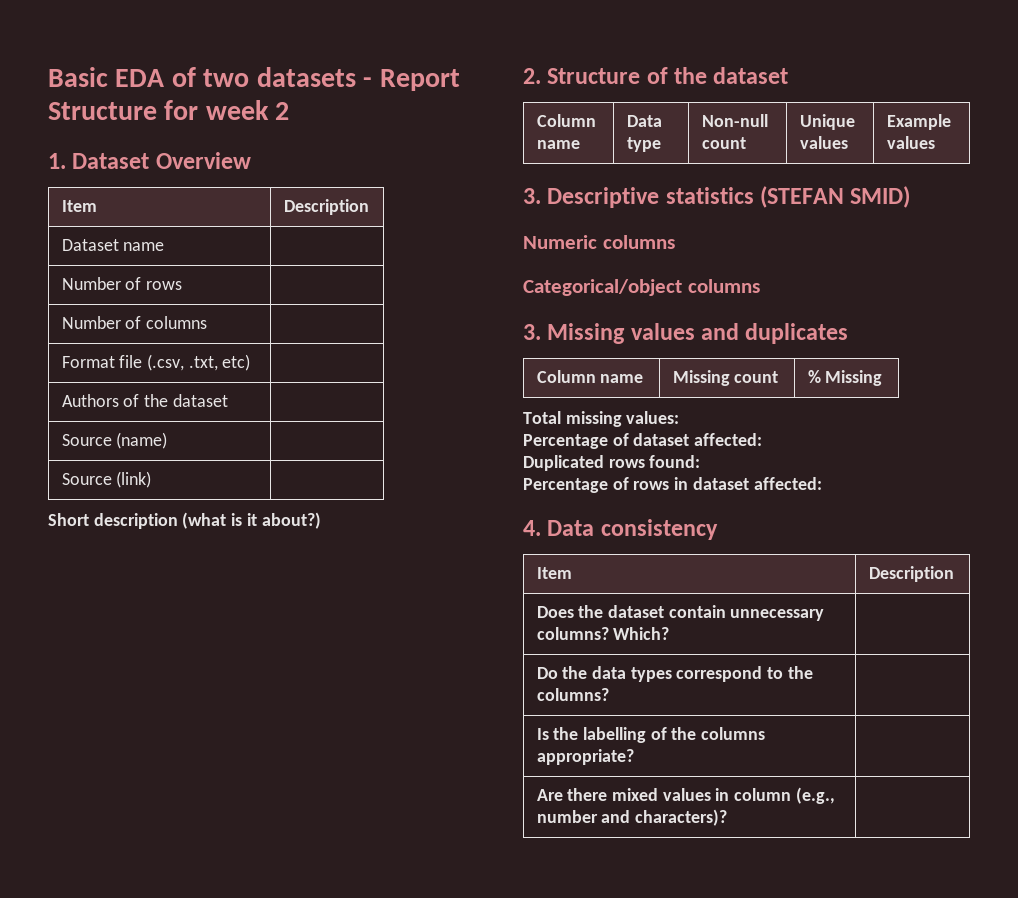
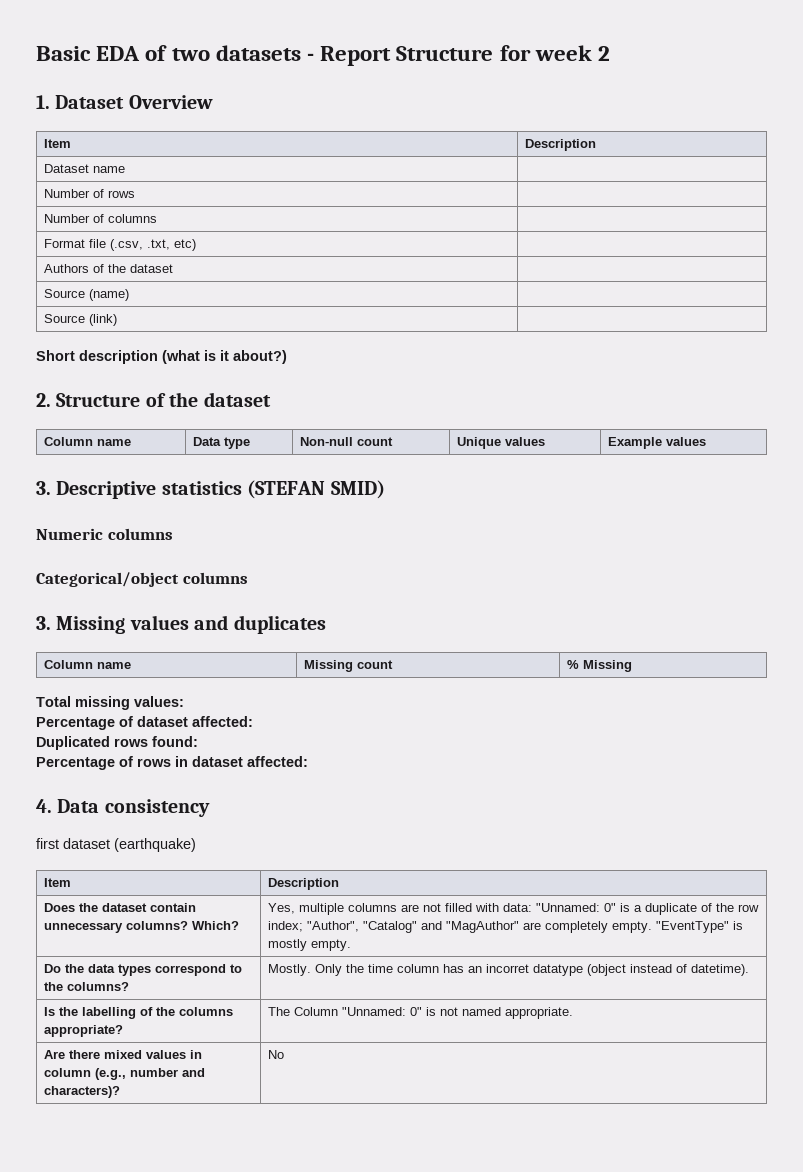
(718, 529) none -> [36,838,196,852] // first dataset (earthquake)
(670, 633) none -> [268,903,760,915] [268,921,744,933] [268,939,352,951] Yes, multiple columns are not filled with data: "Unnamed: 0" is a duplicate of the row index; "Author", "Catalog" and "MagAuthor" are completely empty. "EventType" is mostly empty.
(609, 694) none -> [268,964,750,976] Mostly. Only the time column has an incorret datatype (object instead of datetime).
(634, 757) none -> [268,1007,574,1019] The Column "Unnamed: 0" is not named appropriate.
(728, 817) none -> [268,1050,285,1059] No

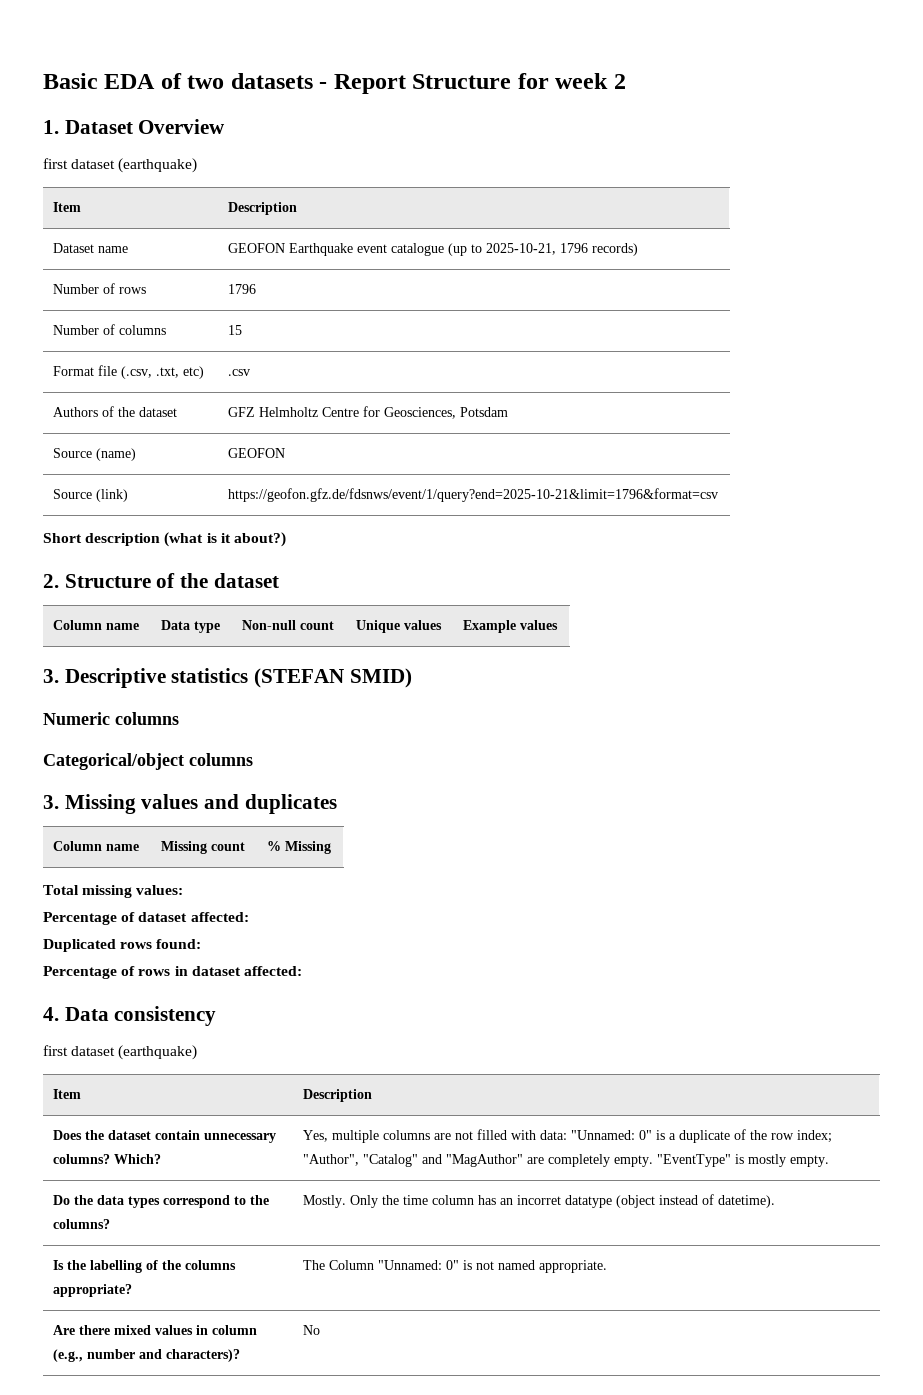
(213, 102) none -> [43,158,198,173] // first dataset (earthquake)
(126, 169) none -> [228,243,639,256] GEOFON Earthquake event catalogue (up to 2025-10-21, 1796 records)
(136, 194) none -> [228,284,257,294] 1796
(158, 218) none -> [228,325,243,335] 15
(197, 245) none -> [228,369,251,376] .csv
(174, 268) none -> [228,406,509,419] GFZ Helmholtz Centre for Geosciences, Potsdam
(130, 295) none -> [228,448,286,458] GEOFON
(118, 320) none -> [228,488,719,502] https://geofon.gfz.de/fdsnws/event/1/query?end=2025-10-21&limit=1796&format=csv

